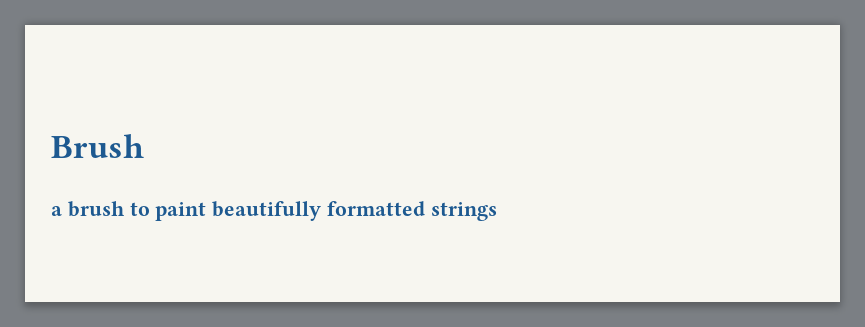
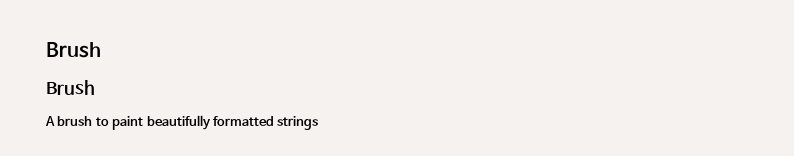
[51,134,144,158] [51,206,62,216] Brush // a -> [46,42,101,58] [46,80,95,95] [45,116,55,126] Brush // Brush // A

